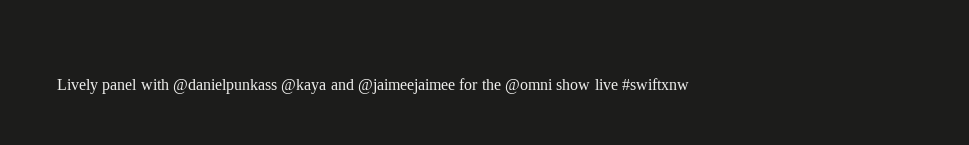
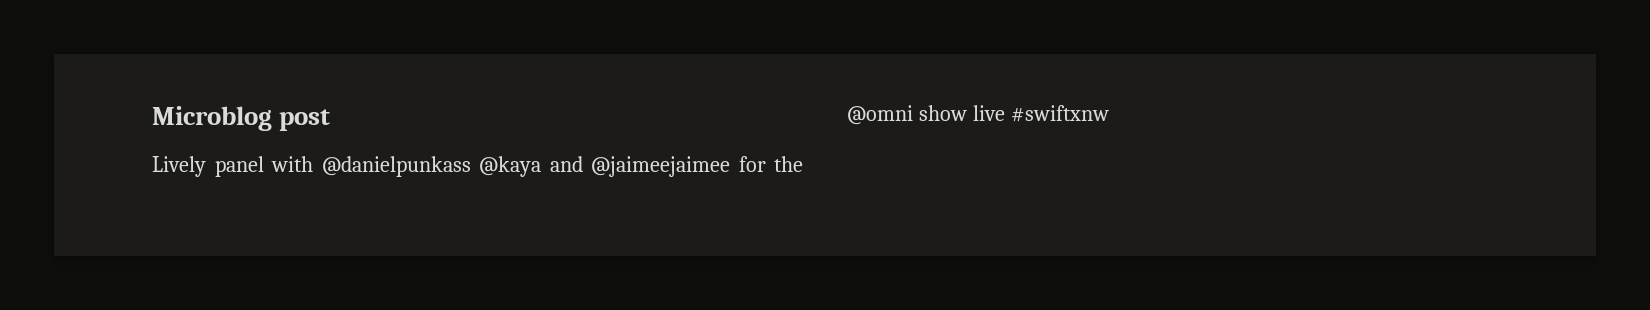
(57, 86) none -> [152,106,331,131] Microblog post //

